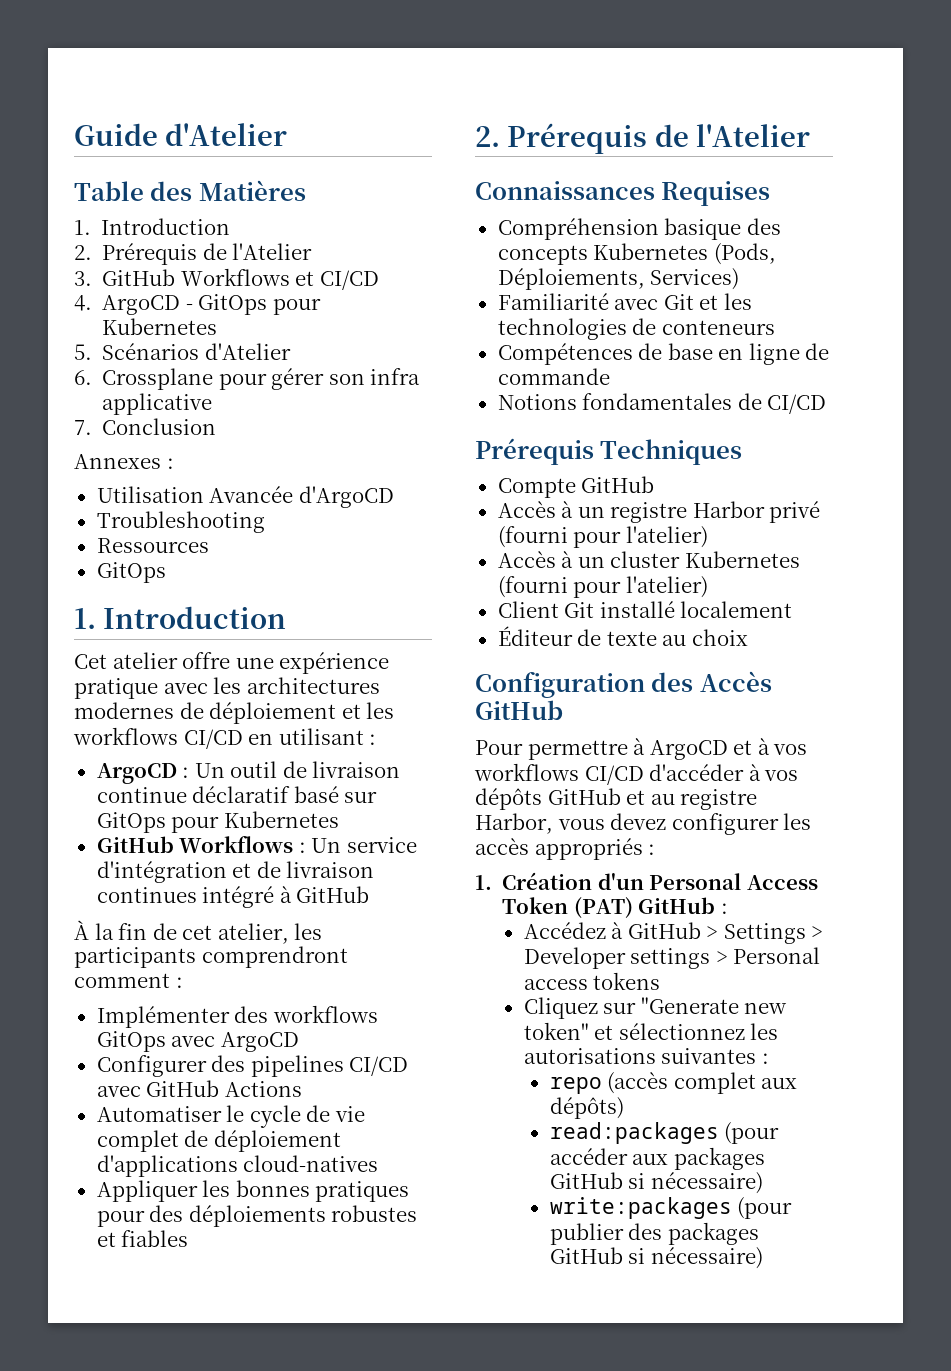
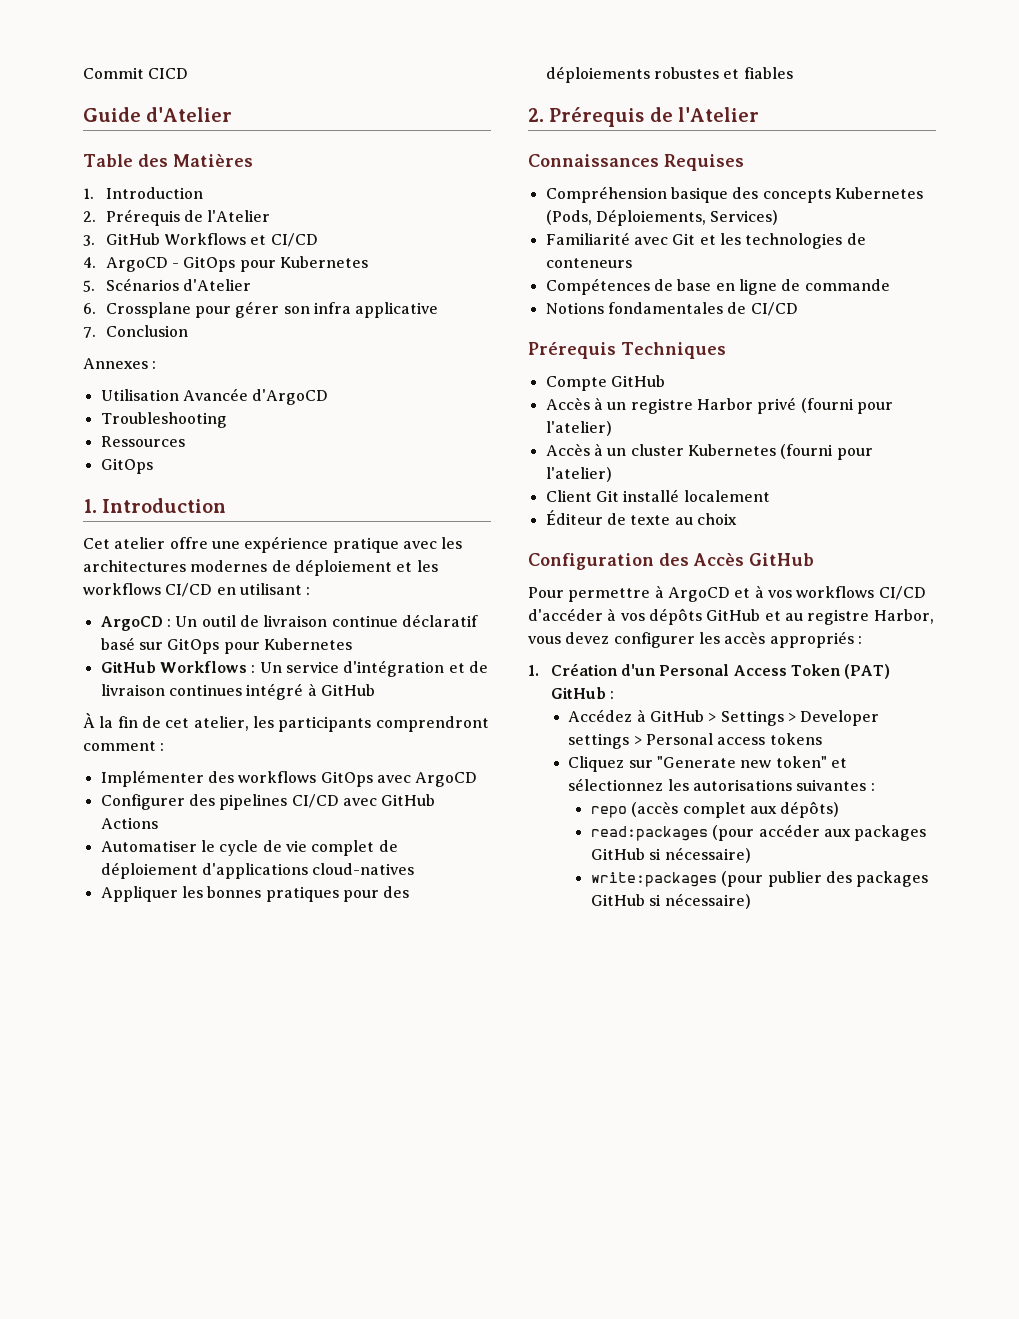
(74, 134) none -> [83,67,189,79] Commit CICD //

